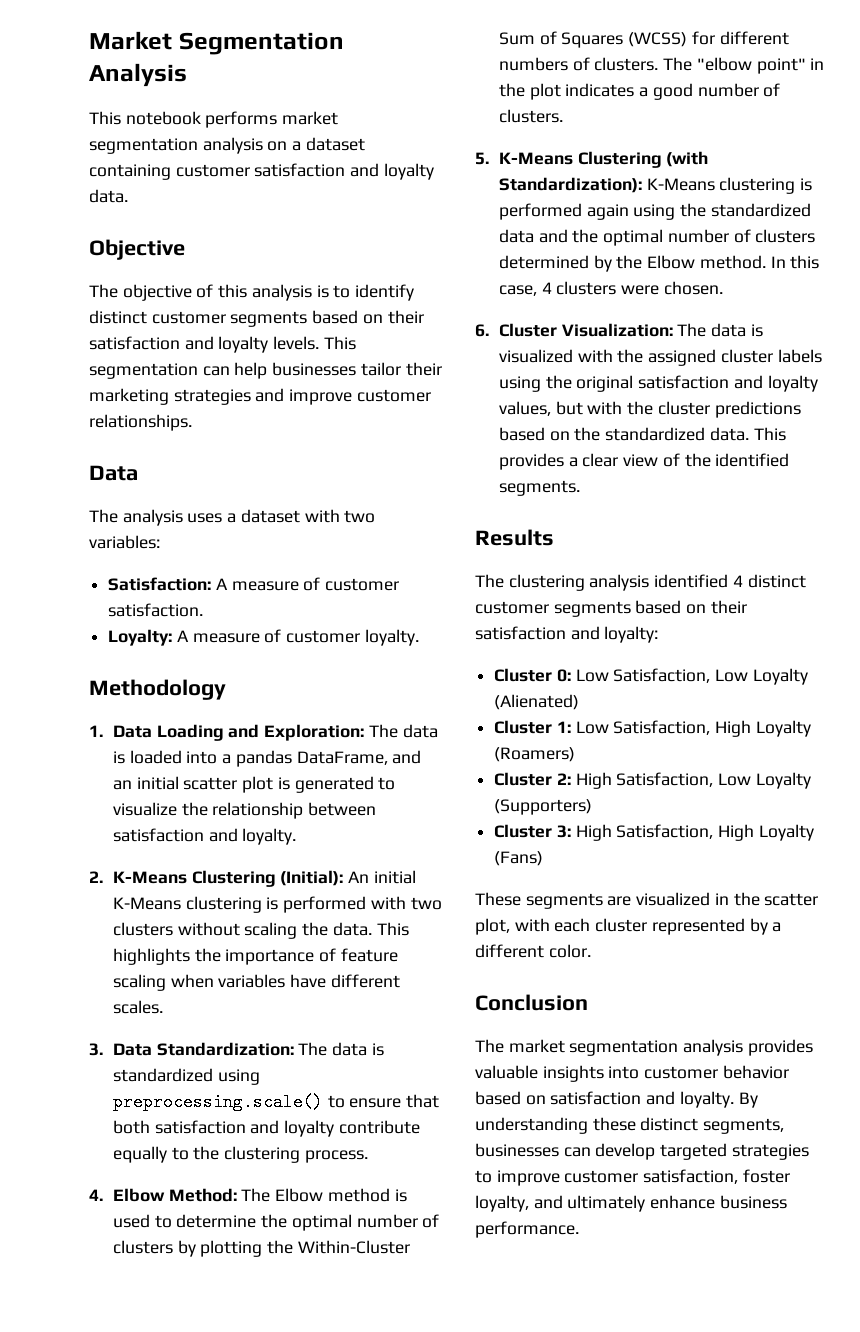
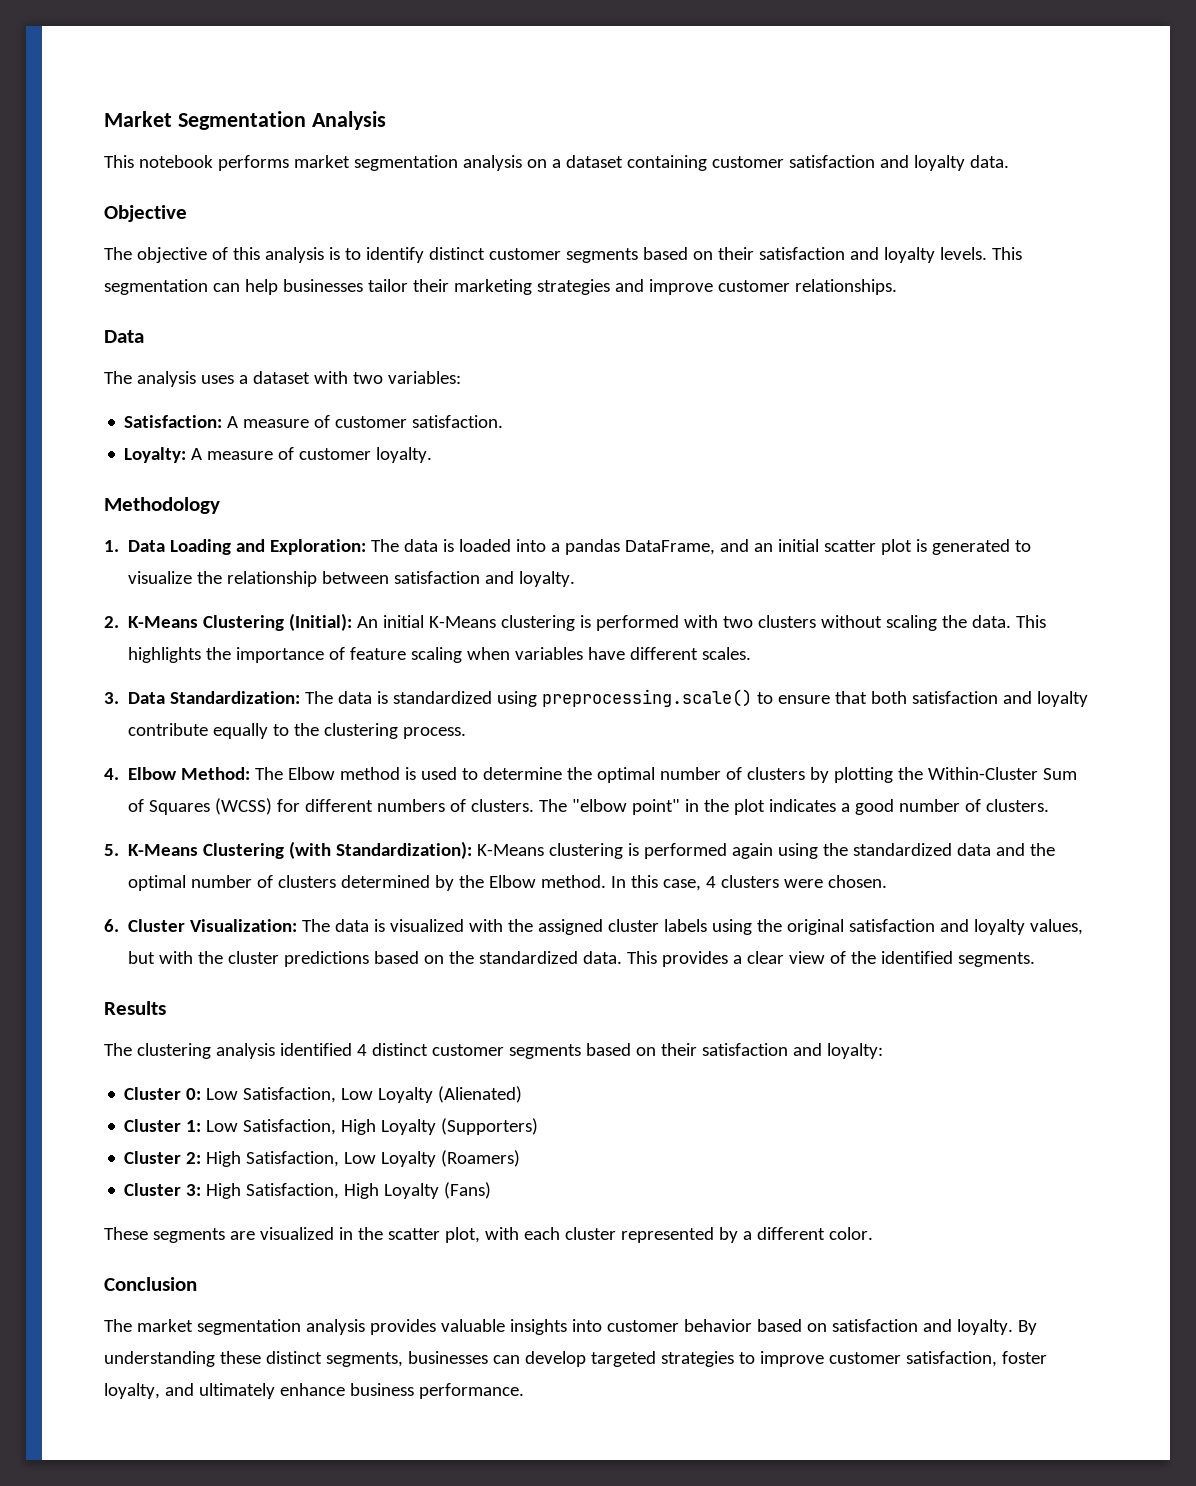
[494,747,576,762] (Roamers) -> [441,1118,539,1135] (Supporters)
[494,799,593,815] (Supporters) -> [441,1150,521,1167] (Roamers)

